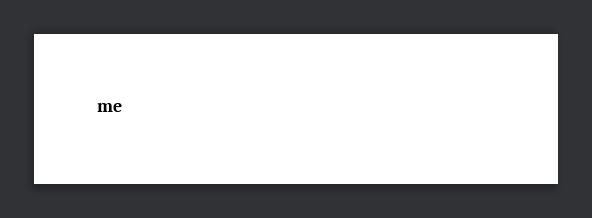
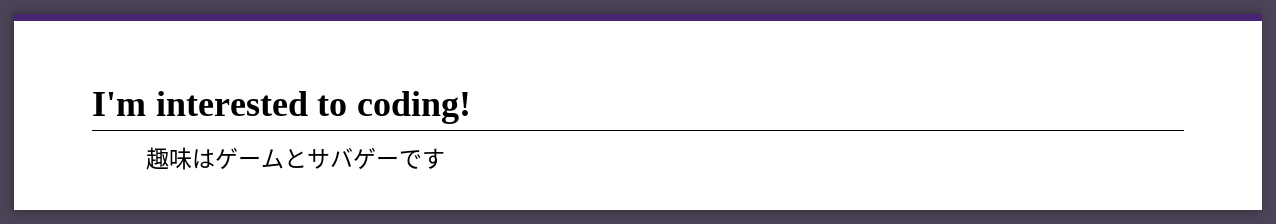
[97,103,122,112] me -> [92,91,472,124] [146,147,446,170] I'm interested to coding! // 趣味はゲームとサバゲーです

